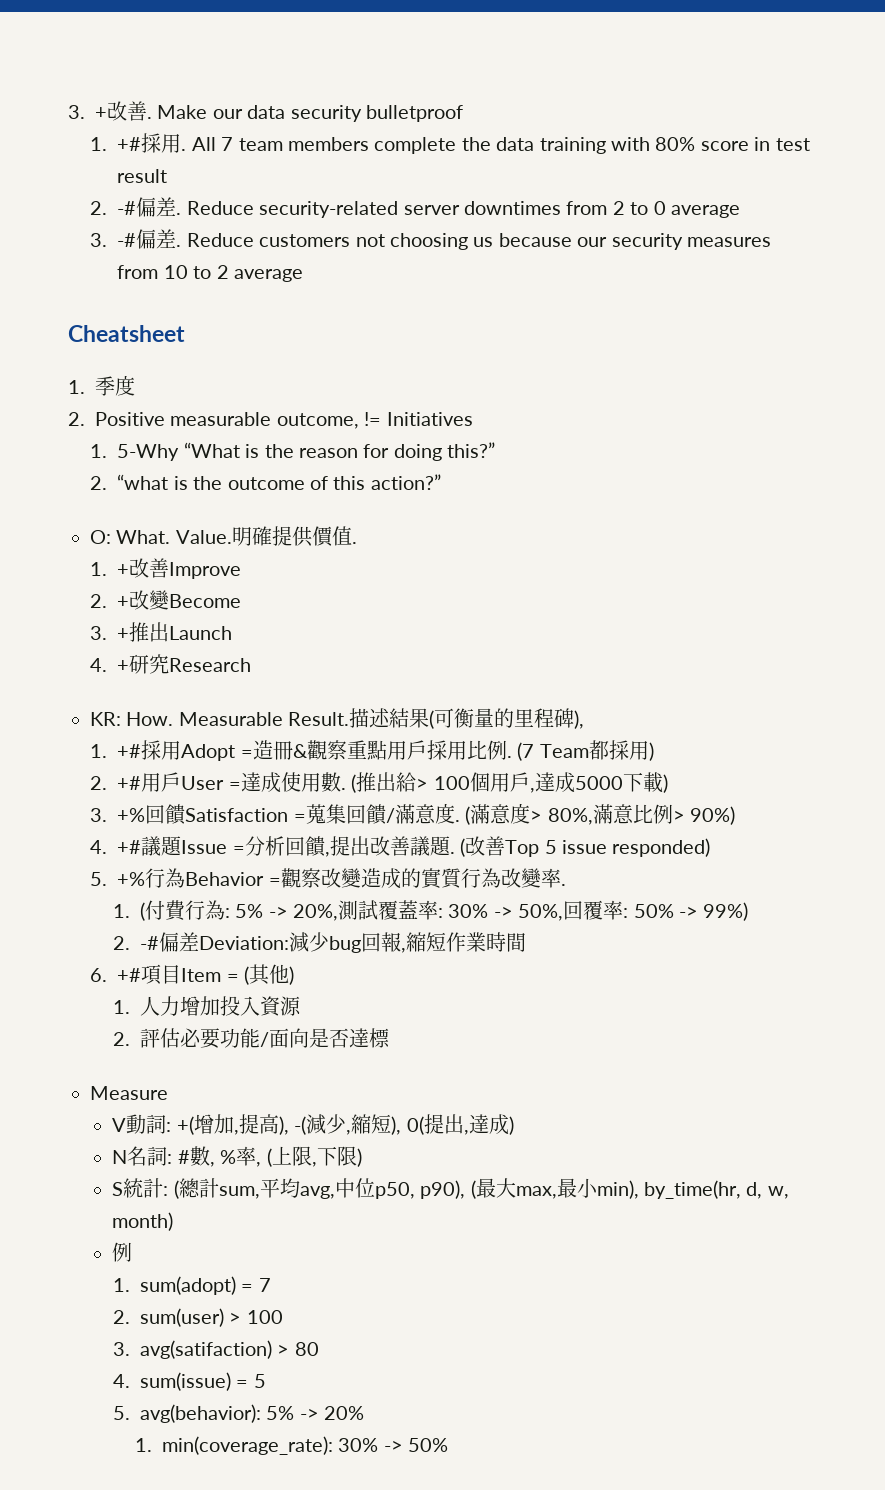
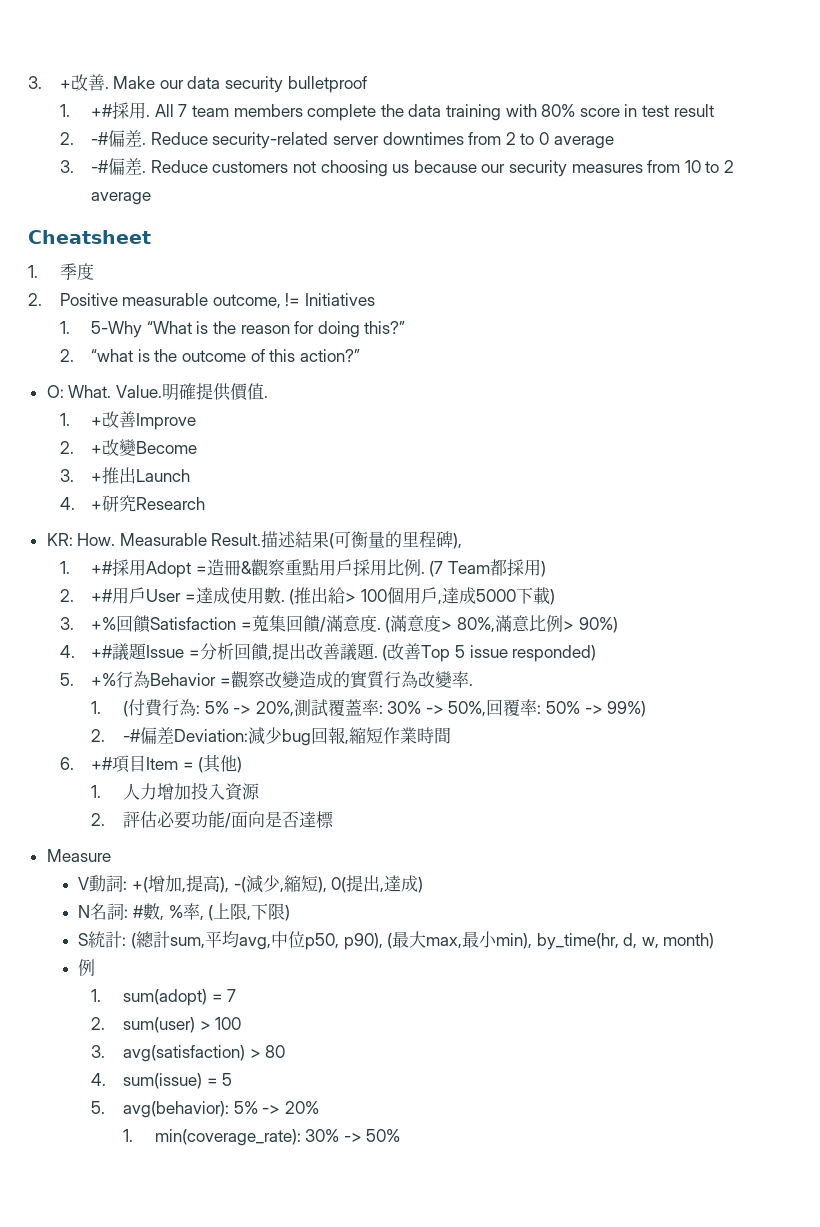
[139,1340,272,1359] avg(satifaction) -> [122,1045,245,1062] avg(satisfaction)

